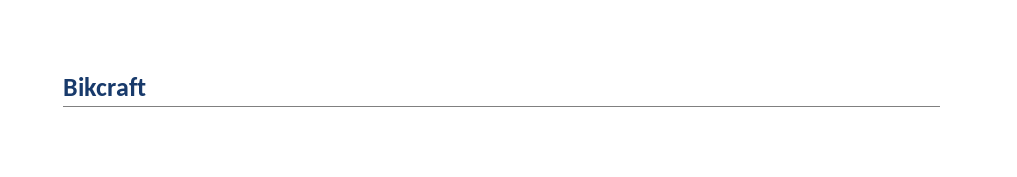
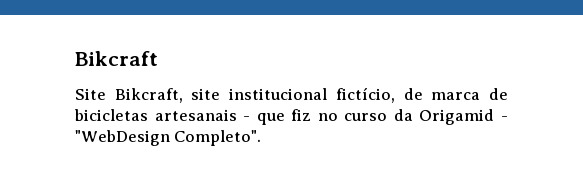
(146, 86) none -> [75,87,509,103] [74,109,508,125] [75,130,262,146] // Site Bikcraft, site institucional fictício, de marca de bicicletas artesanais - que fiz no curso da Origamid - "WebDesign Completo".

